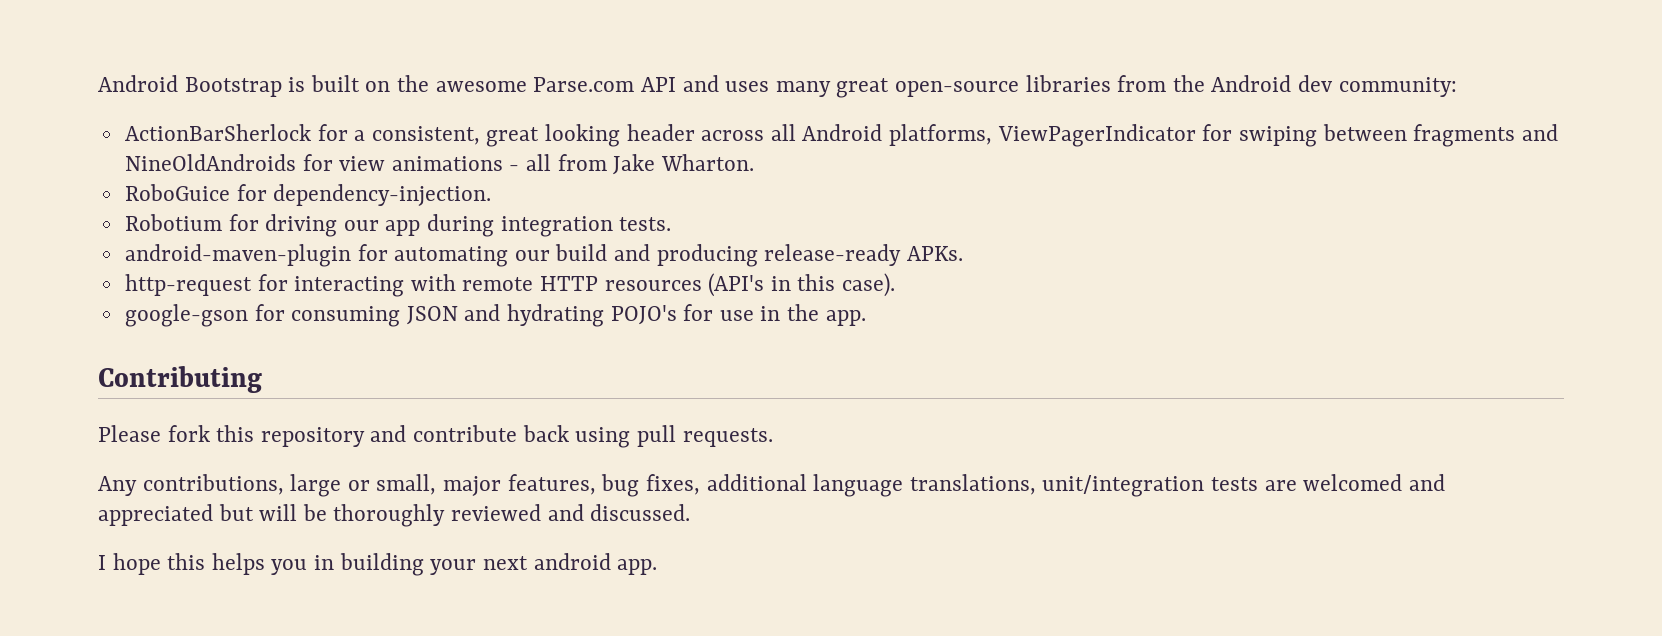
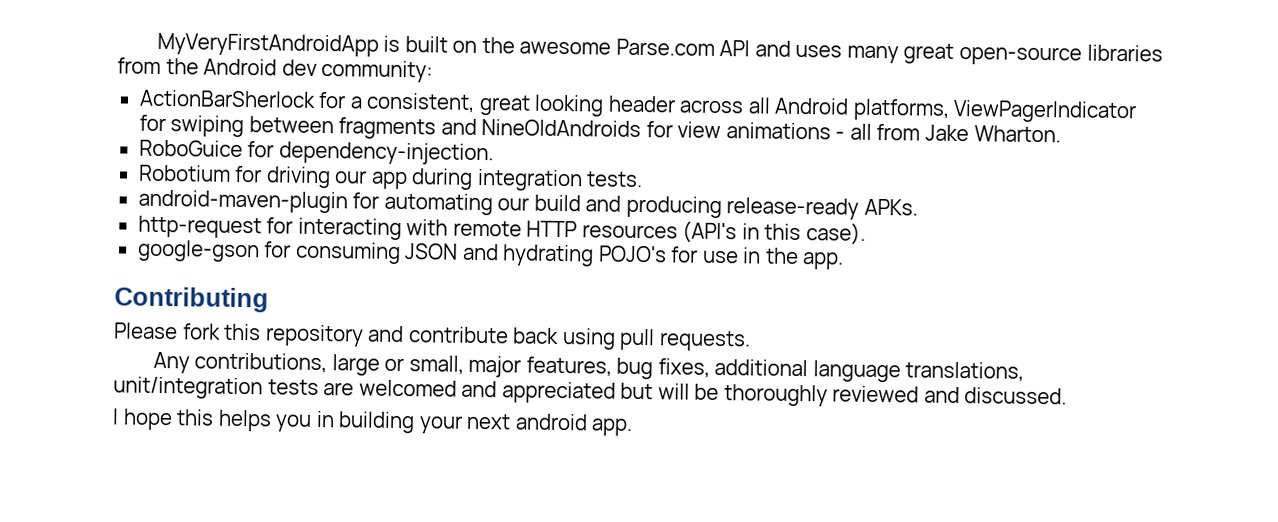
[98,75,282,97] Android Bootstrap -> [156,32,379,57] MyVeryFirstAndroidApp

